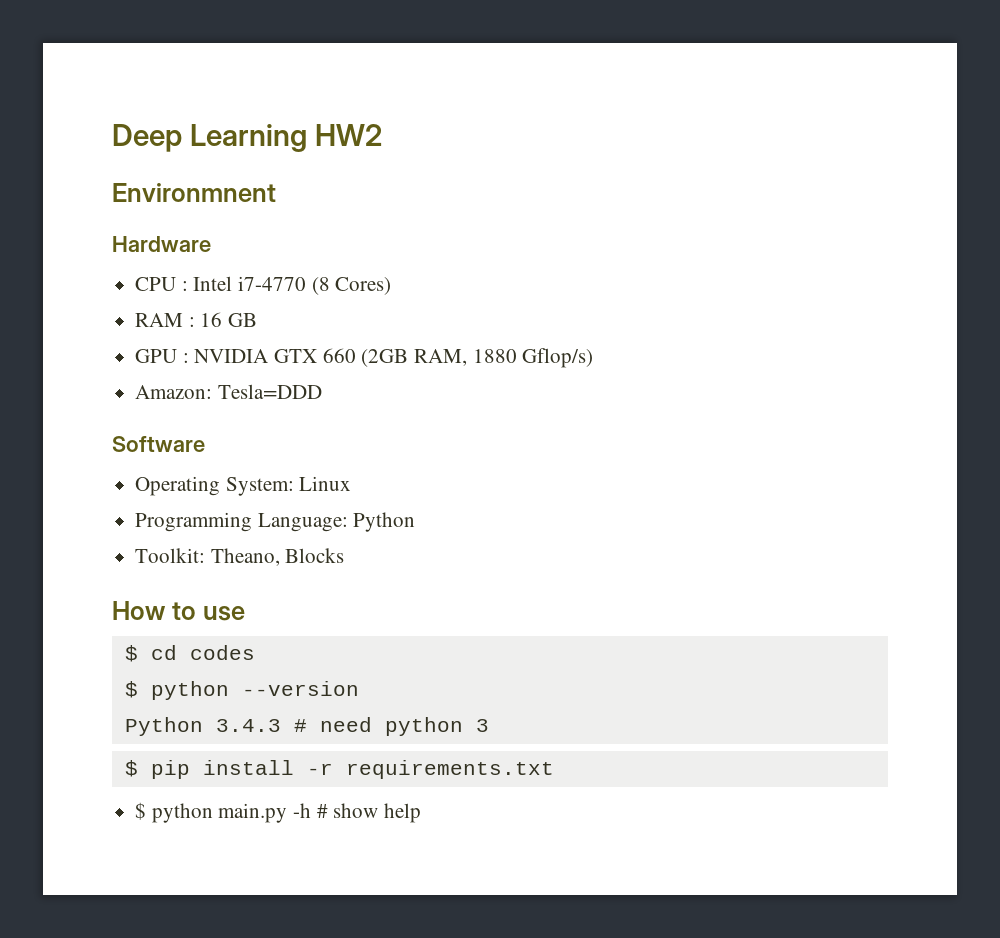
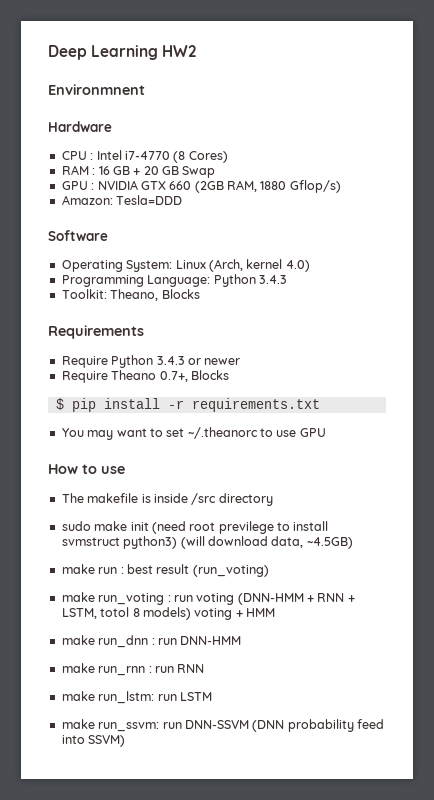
(258, 320) none -> [133,166,216,178] + 20 GB Swap
(352, 483) none -> [208,259,310,272] (Arch, kernel 4.0)
(416, 522) none -> [258,275,287,284] 3.4.3
[112,601,245,621] [124,645,255,662] [124,681,359,700] [124,717,489,736] How to use // $ cd codes // $ python --version // Python 3.4.3 # need python 3 -> [48,325,144,339] [61,355,241,368] [61,370,229,383] Requirements // Require Python 3.4.3 or newer // Require Theano 0.7+, Blocks
[135,802,422,823] $ python main.py -h # show help -> [61,427,326,440] [48,464,125,474] [61,493,273,506] [61,521,329,534] [61,536,353,549] [61,564,269,577] [61,592,355,605] [61,607,275,620] [61,635,242,648] [61,663,205,676] [61,691,212,704] [61,719,384,732] [61,735,126,747] You may want to set ~/.theanorc to use GPU // How to use // The makefile is inside /src directory // sudo make init (need root previlege to install svmstruct python3) (will download data, ~4.5GB) // make run : best result (run_voting) // make run_voting : run voting (DNN-HMM + RNN + LSTM, totol 8 models) voting + HMM // make run_dnn : run DNN-HMM // make run_rnn : run RNN // make run_lstm: run LSTM // make run_ssvm: run DNN-SSVM (DNN probability feed into SSVM)

